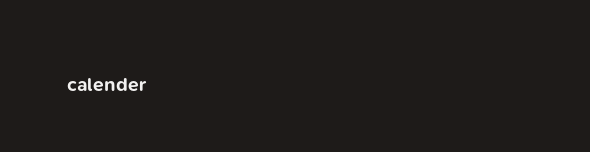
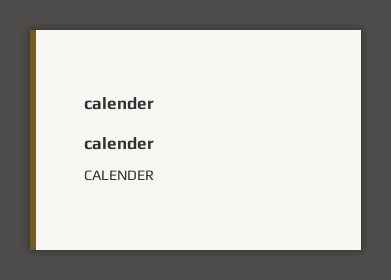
[67,78,147,92] calender -> [84,97,154,110] [84,137,154,150] [84,170,154,181] calender // calender // CALENDER

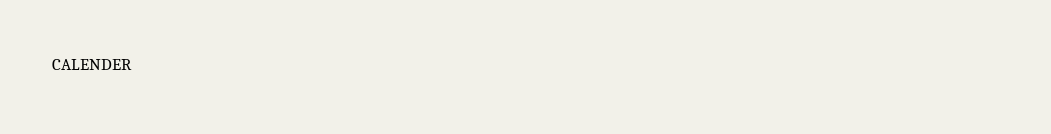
[84,97,154,110] [84,137,154,150] calender // calender // -> (52, 64) none

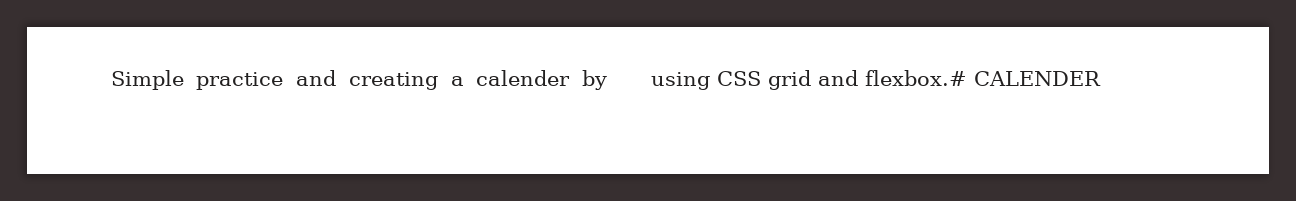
(52, 64) none -> [110,70,967,90] Simple practice and creating a calender by using CSS grid and flexbox.#

